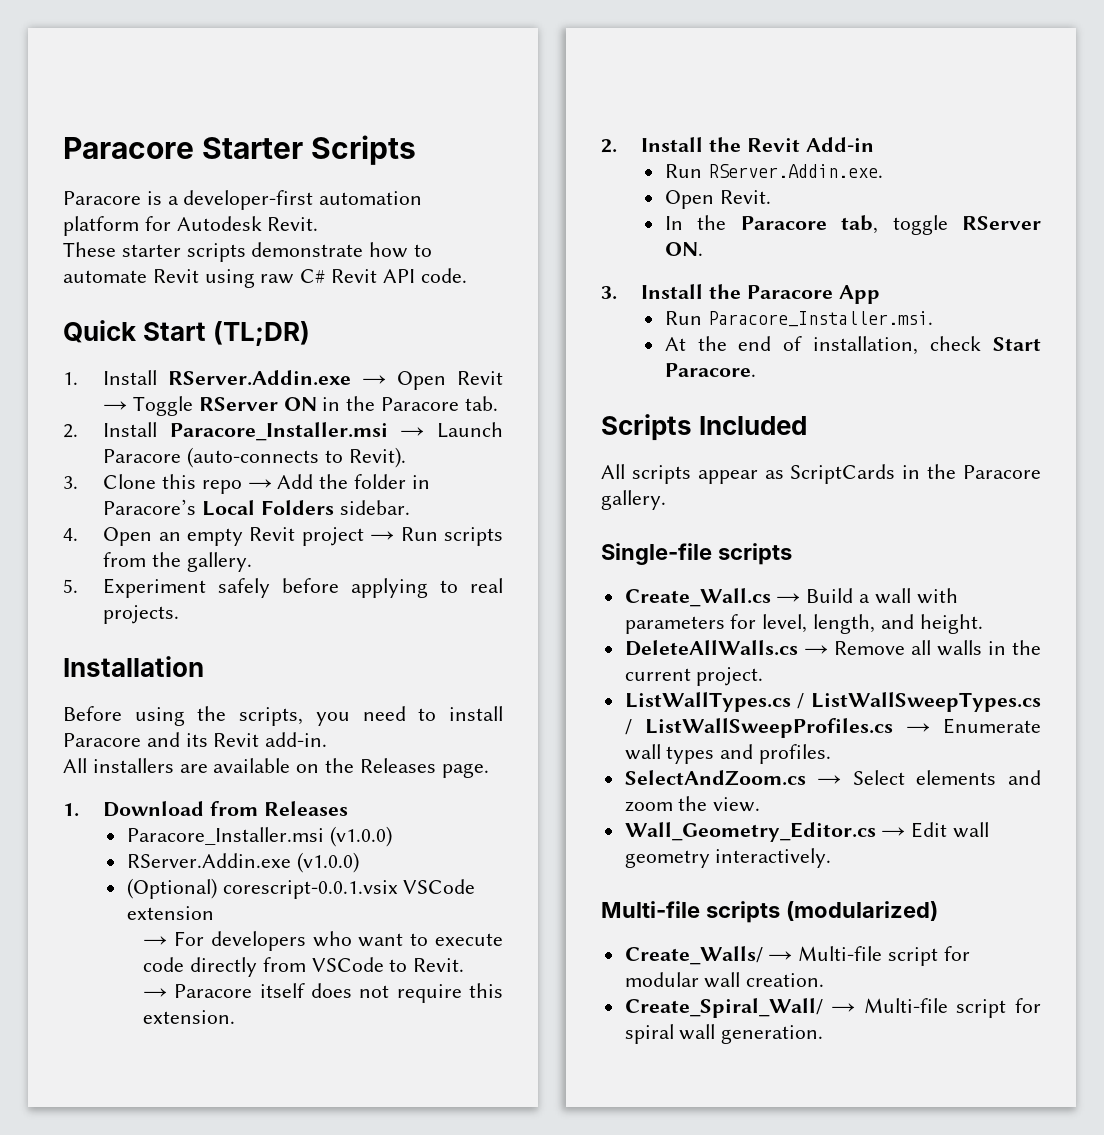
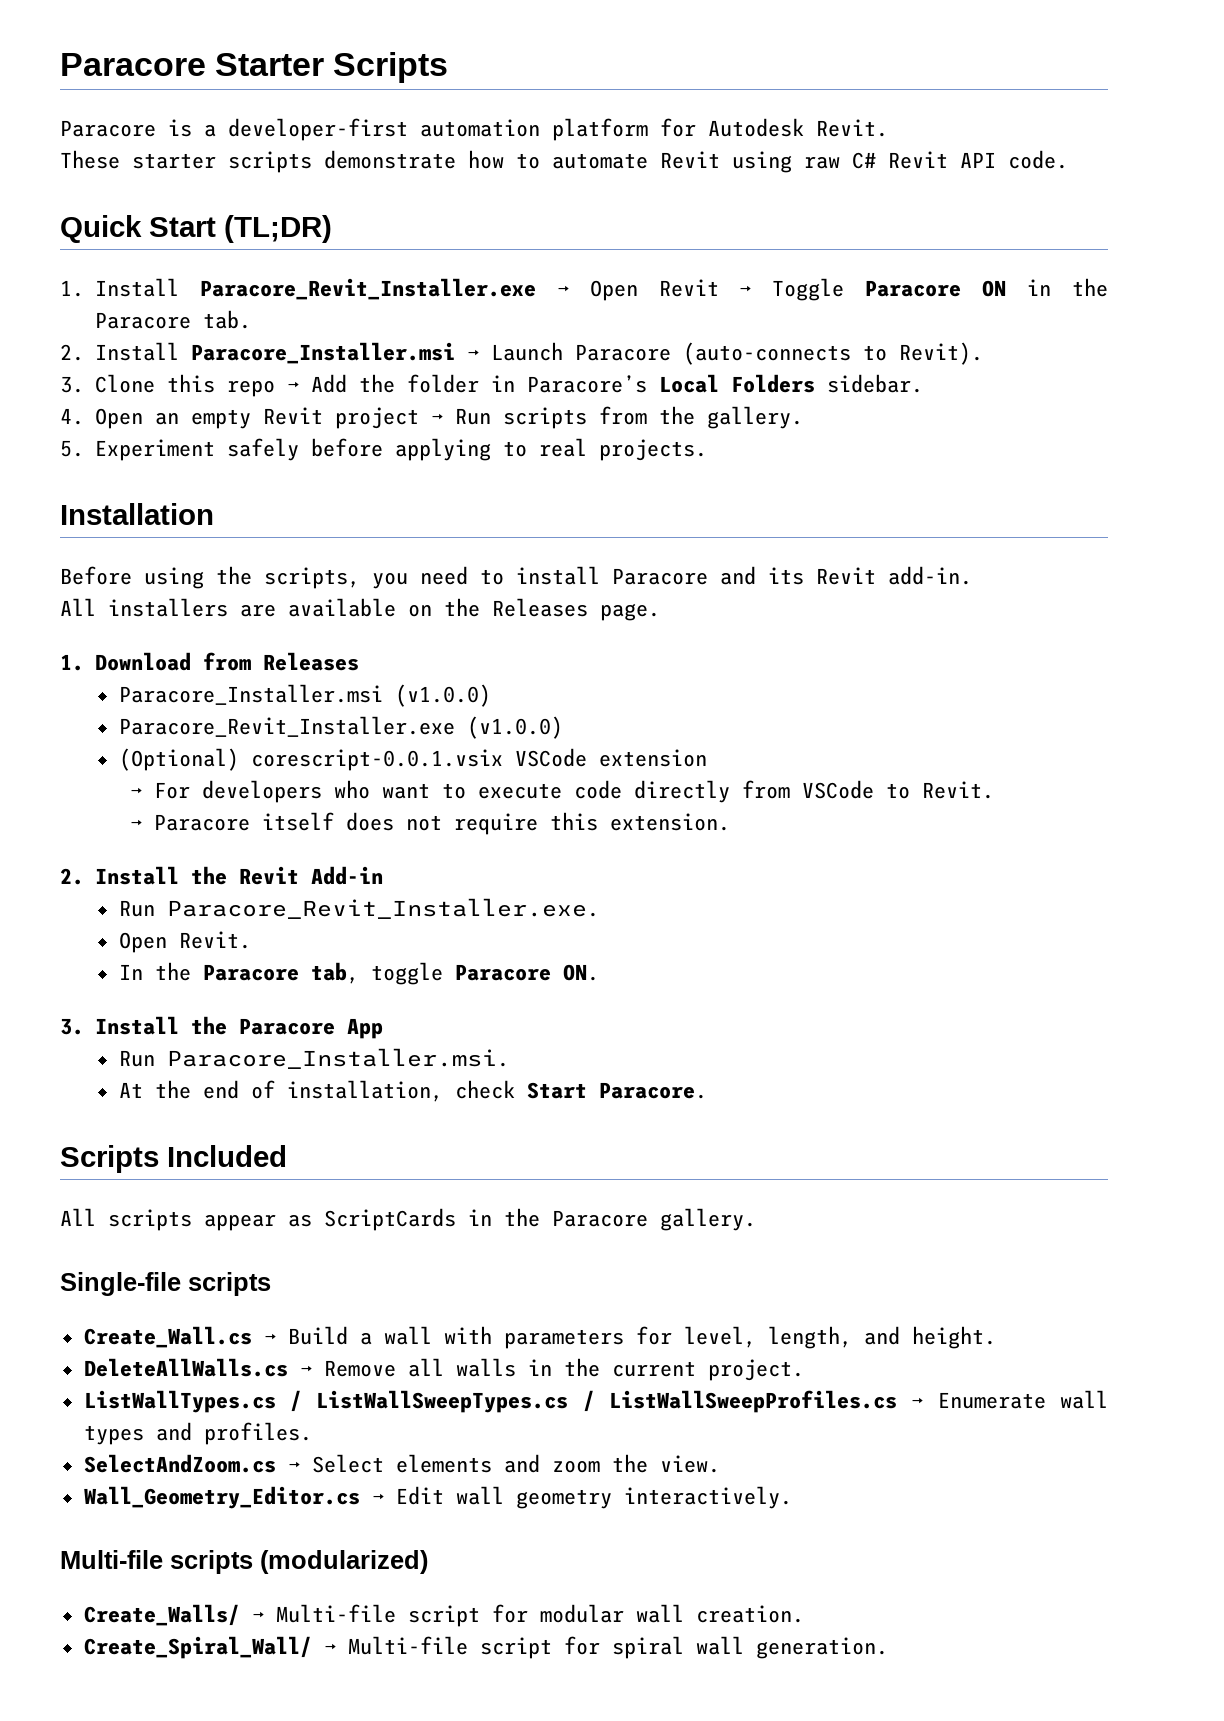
[168,370,352,386] RServer.Addin.exe -> [199,278,536,300] Paracore_Revit_Installer.exe
[198,397,278,411] RServer -> [865,280,962,297] Paracore
[126,853,291,868] RServer.Addin.exe -> [118,716,455,737] Paracore_Revit_Installer.exe
[707,164,883,178] RServer.Addin.exe. -> [166,898,599,919] Paracore_Revit_Installer.exe.
[961,216,1041,230] RServer -> [454,964,551,981] Paracore

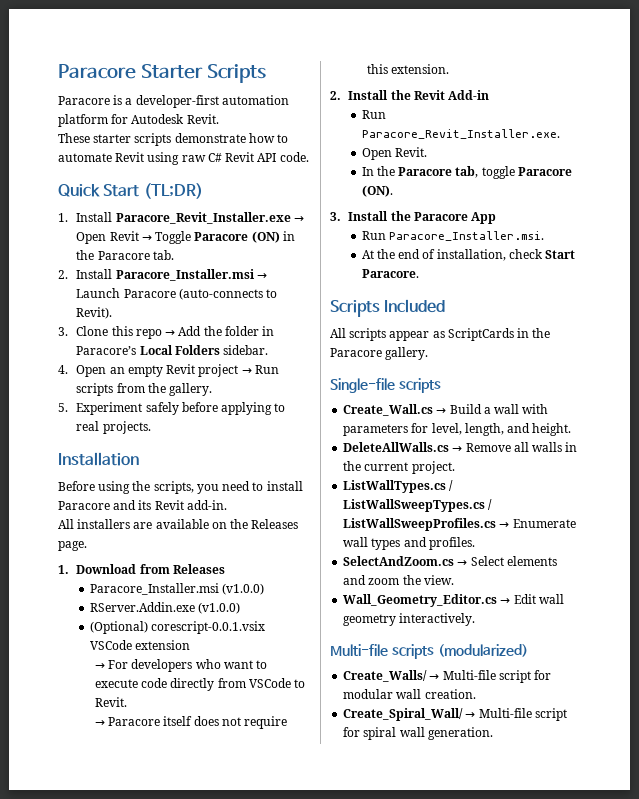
[982,280,1007,297] ON -> [251,231,280,243] (ON)
[118,716,455,737] Paracore_Revit_Installer.exe -> [89,602,195,612] RServer.Addin.exe
[562,964,599,981] ON. -> [361,185,393,197] (ON).

